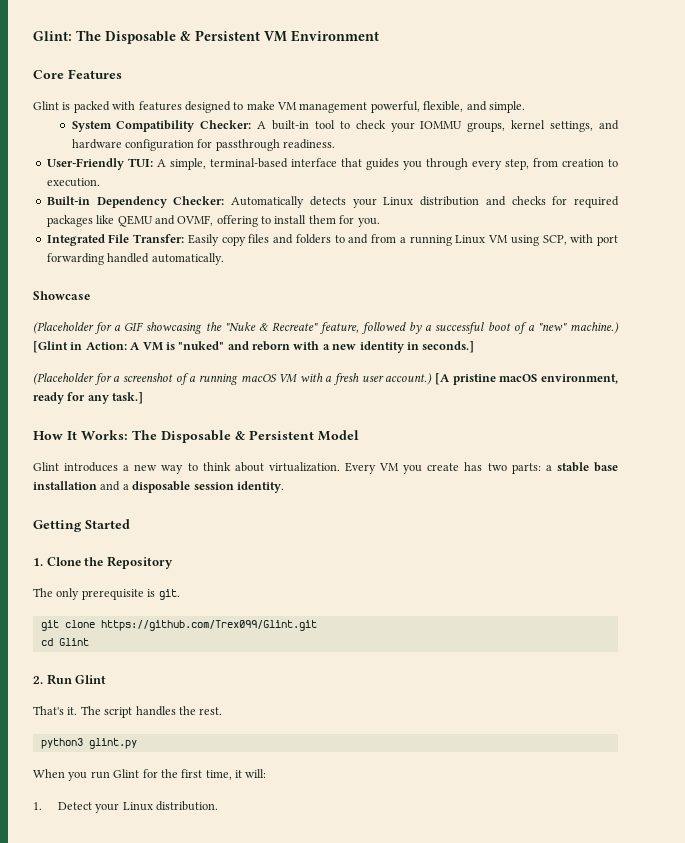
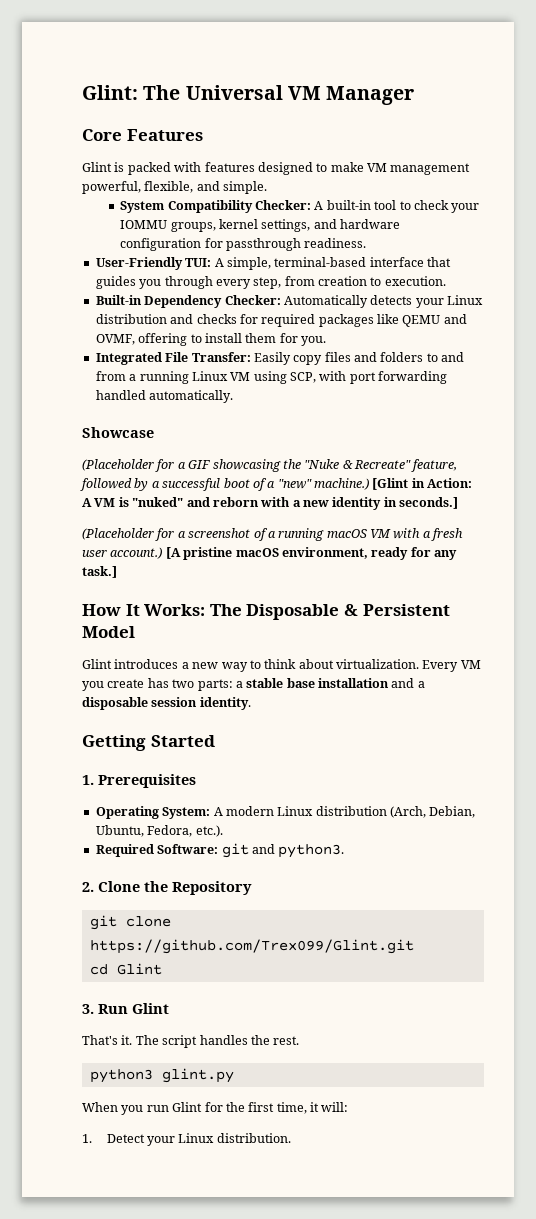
[105,30,379,44] Disposable & Persistent VM Environment -> [185,85,415,105] Universal VM Manager
[46,556,173,569] [33,588,180,600] Clone the Repository // The only prerequisite is git. -> [98,774,196,788] [95,806,476,819] [95,825,223,837] [95,843,345,858] [82,881,252,895] Prerequisites // Operating System: A modern Linux distribution (Arch, Debian, Ubuntu, Fedora, etc.). // Required Software: git and python3. // 2. Clone the Repository
[33,676,43,684] 2. -> [82,1004,94,1014] 3.

